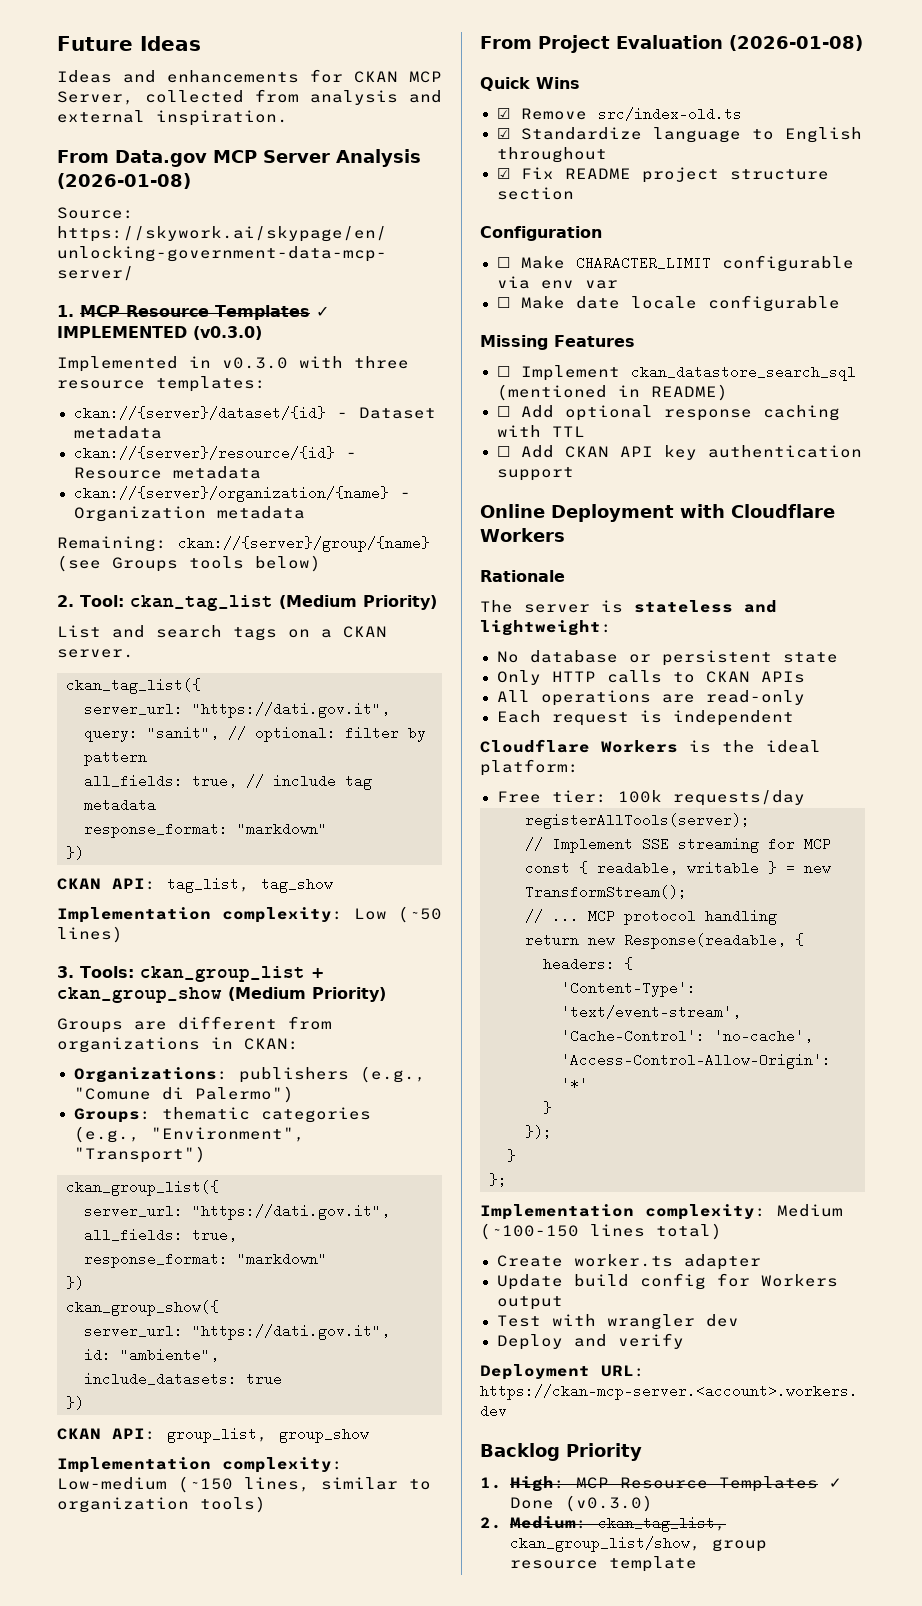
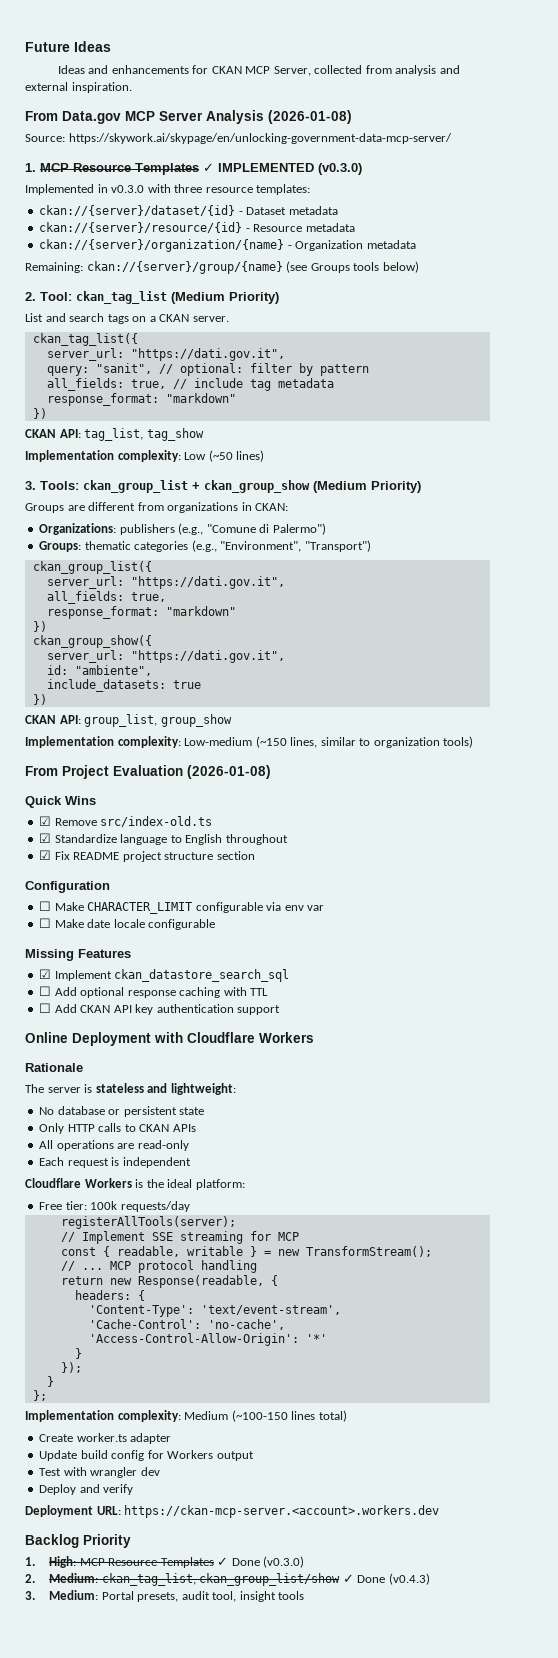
[496,366,510,377] ☐ -> [39,969,52,979] ☑
[496,384,728,401] (mentioned in README) -> (290, 975) none
[509,1536,767,1552] [509,1556,697,1572] ckan_group_list/show, group resource template -> [199,1573,430,1586] [25,1590,305,1602] ckan_group_list/show ✓ Done (v0.4.3) // 3. Medium: Portal presets, audit tool, insight tools

